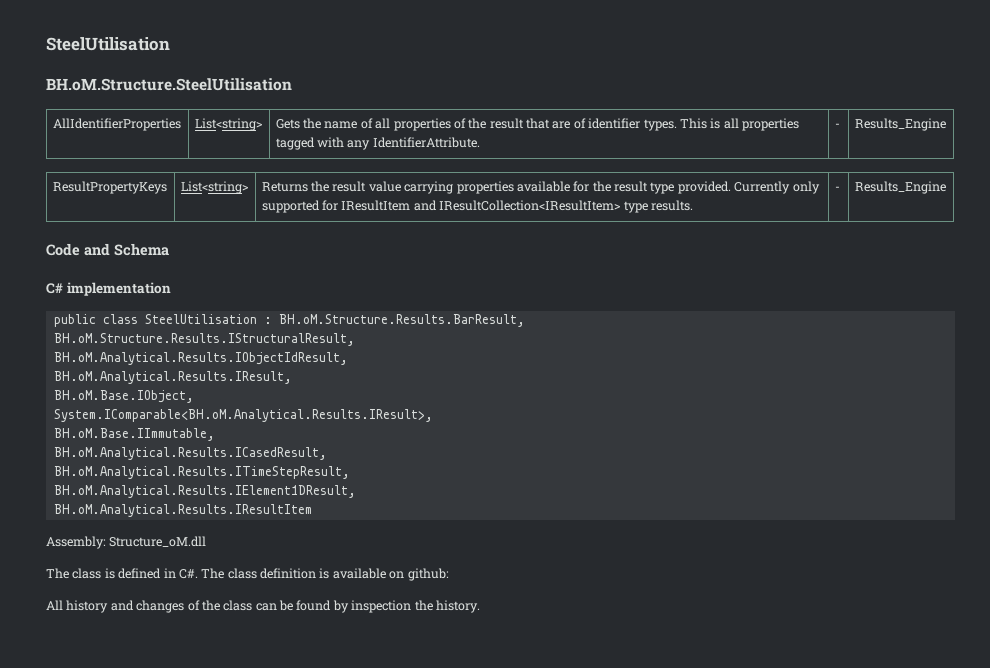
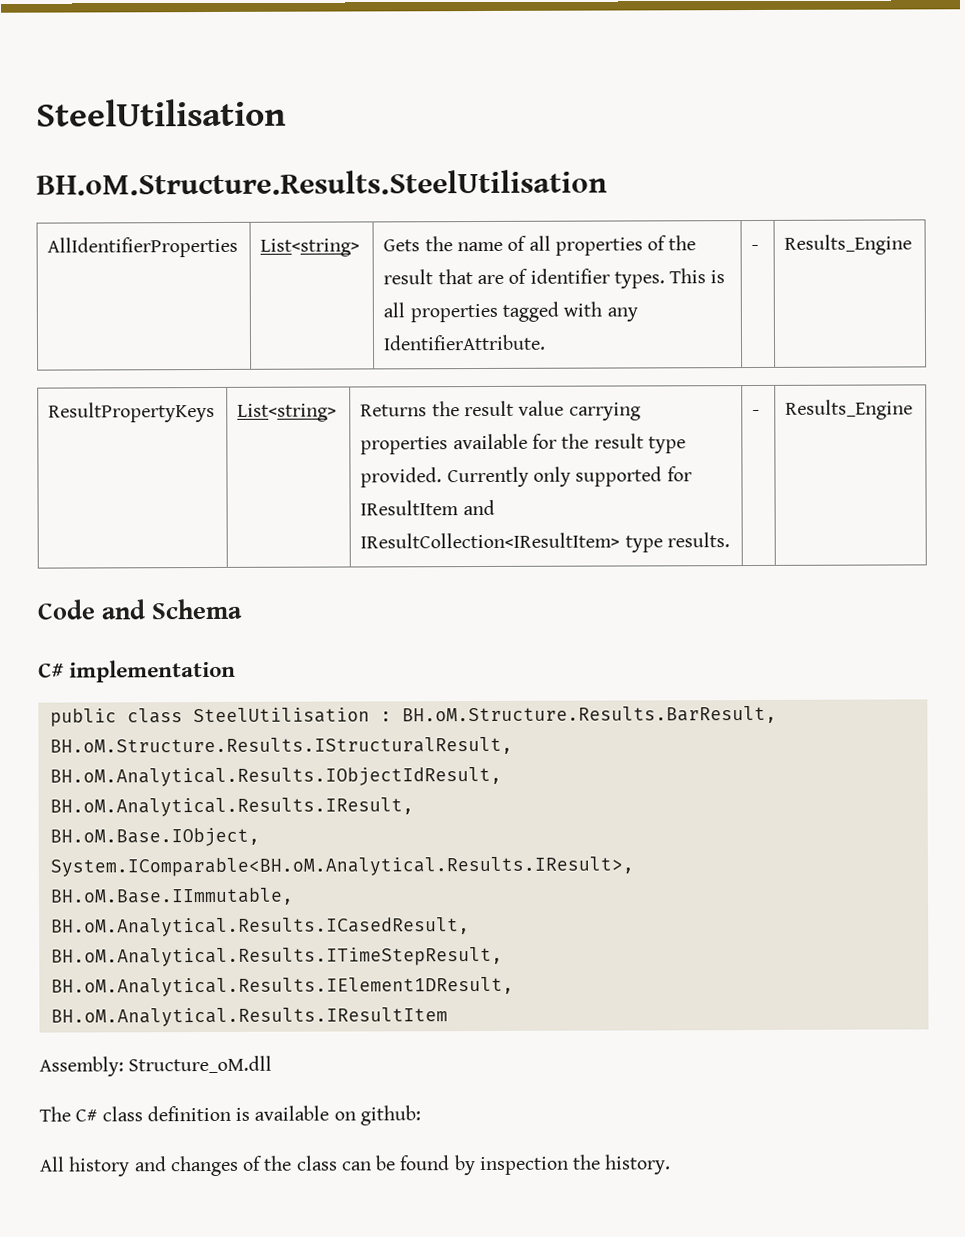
[46,78,292,91] BH.oM.Structure.SteelUtilisation -> [36,169,608,196] BH.oM.Structure.Results.SteelUtilisation
[72,568,225,579] class is defined in C#. The -> [75,1109,98,1122] C#

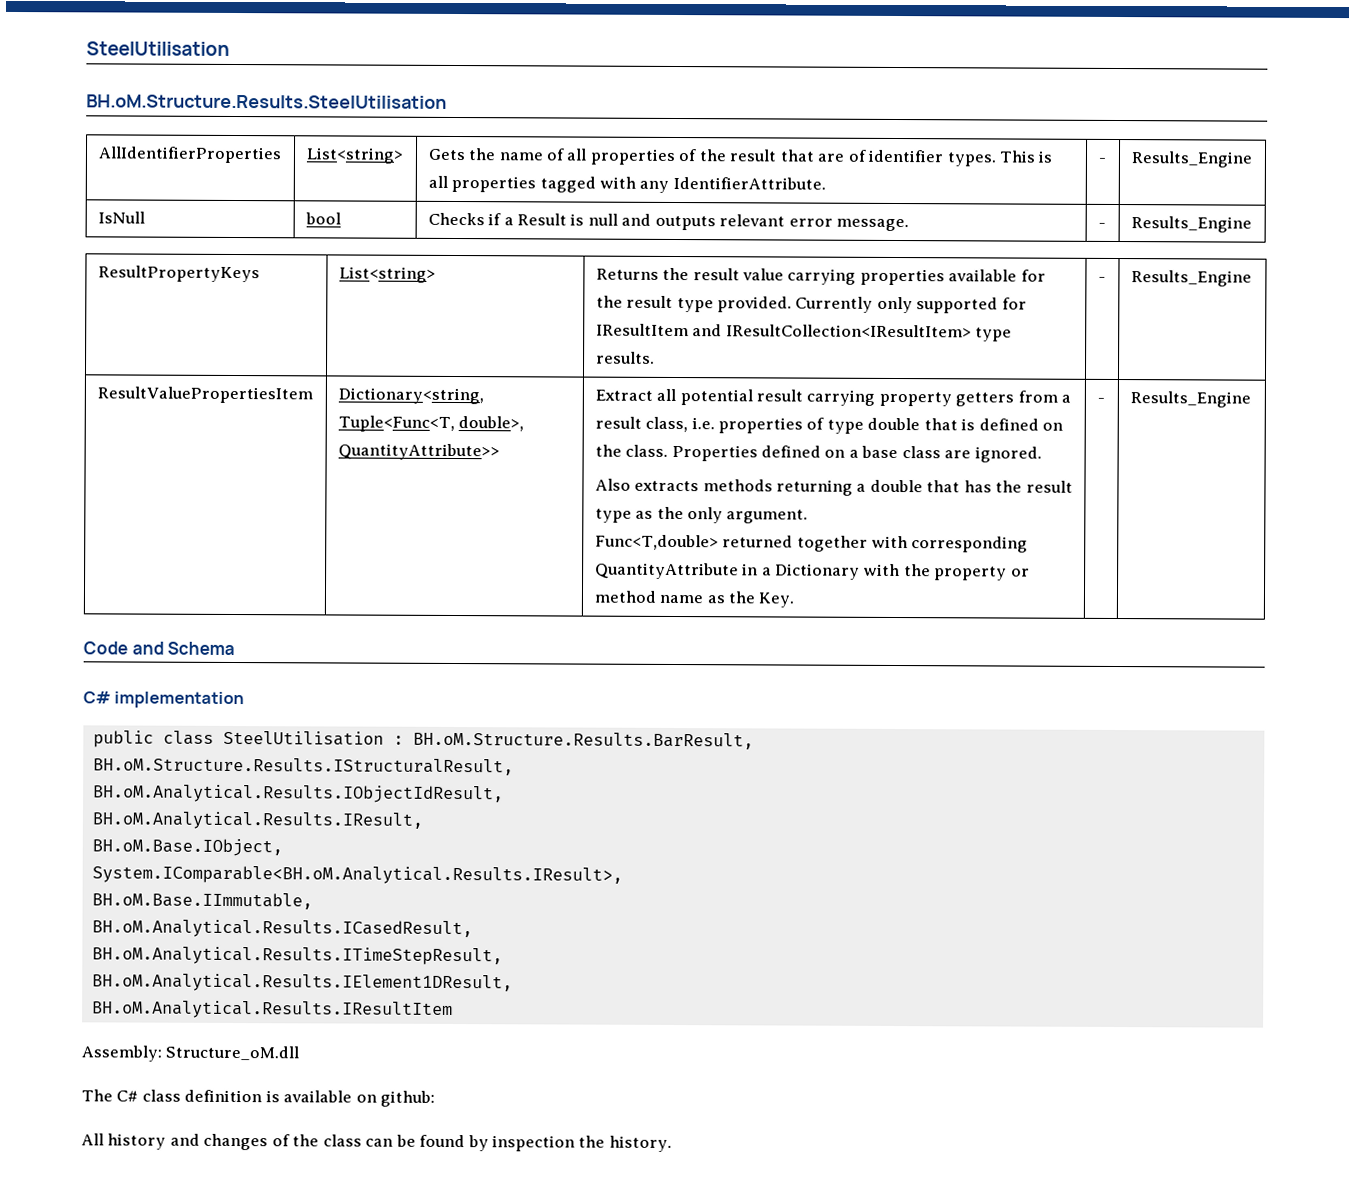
(913, 244) none -> [97,211,145,224] [304,212,341,225] [427,212,910,232] [1097,222,1106,228] [1130,216,1252,233] // IsNull | bool | Checks if a Result is null and outputs relevant error message. | - | Results_Engine
(914, 409) none -> [96,386,313,404] [337,387,484,405] [337,415,525,433] [337,443,500,461] [594,388,1072,407] [594,416,1064,434] [594,444,1042,463] [594,478,1073,496] [594,506,809,524] [594,534,1029,553] [594,562,1030,581] [593,590,795,608] [1096,397,1105,403] [1129,391,1251,408] // ResultValuePropertiesItem | Dictionary<string, Tuple<Func<T, double>, QuantityAttribute>> | Extract all potential result carrying property getters from a result class, i.e. properties of type double that is defined on the class. Properties defined on a base class are ignored. // Also extracts methods returning a double that has the result type as the only argument. // Func<T,double> returned together with corresponding QuantityAttribute in a Dictionary with the property or method name as the Key. | - | Results_Engine

